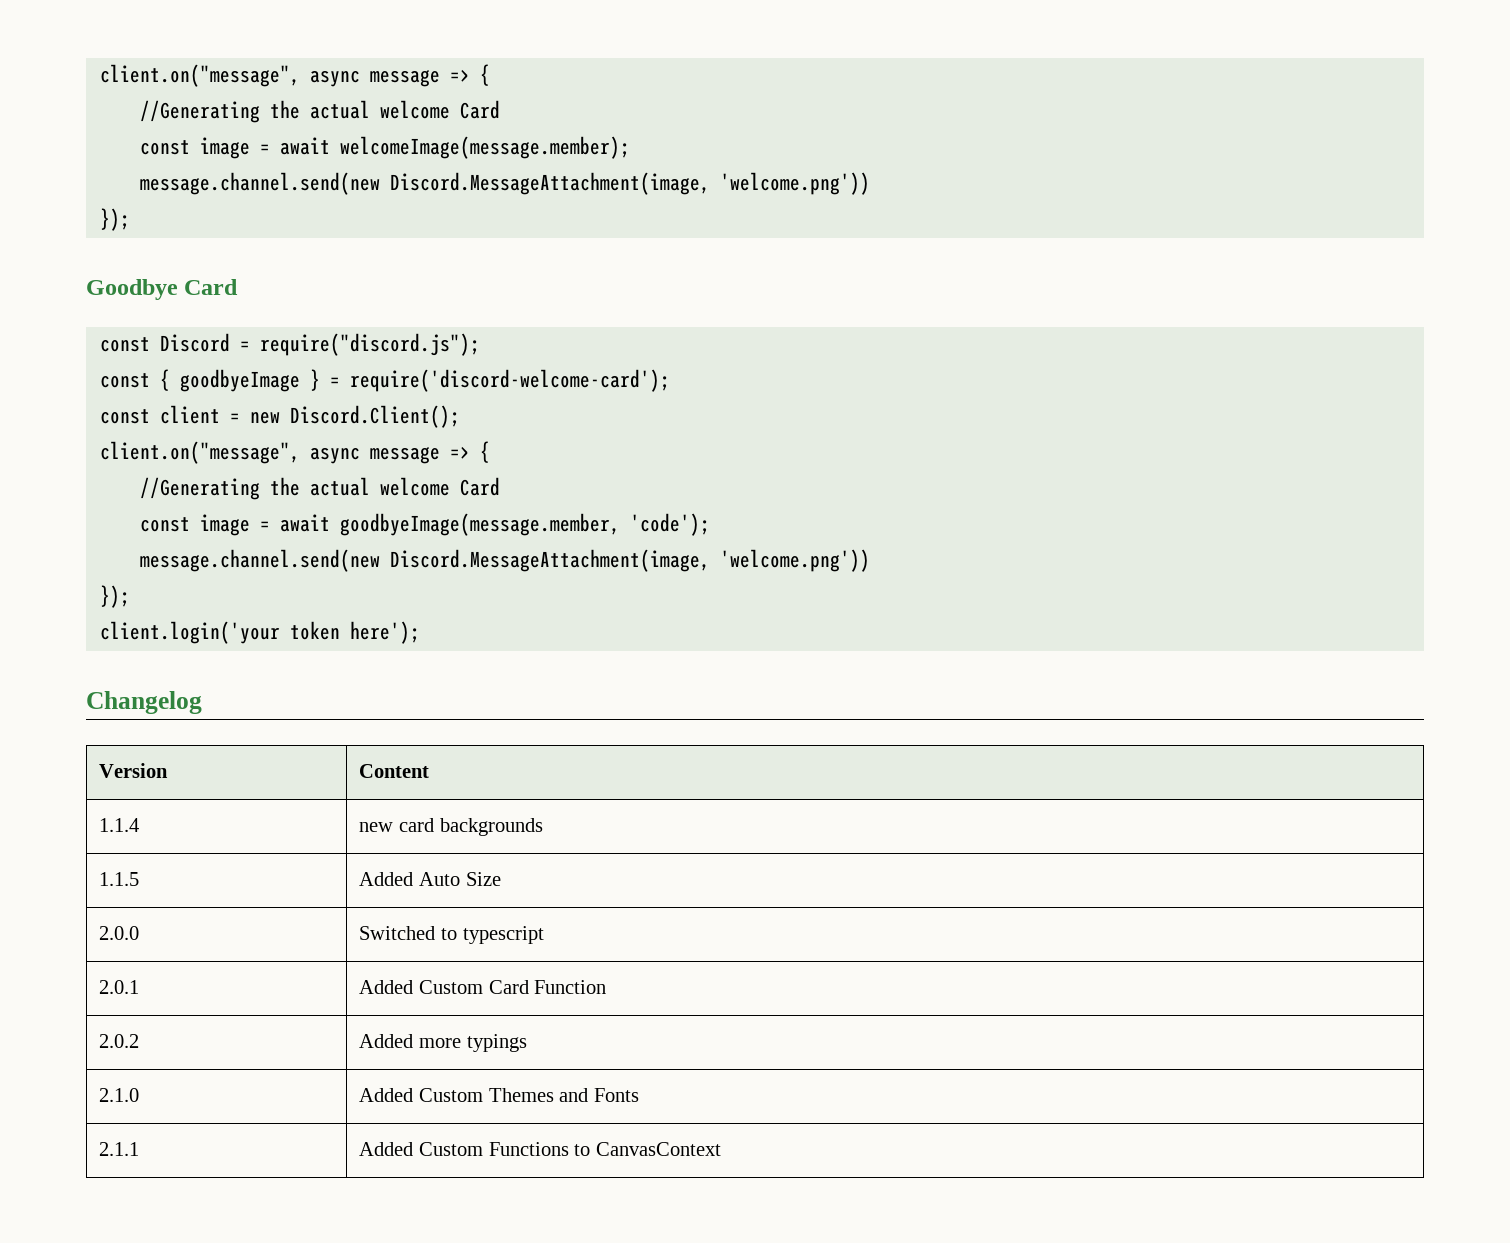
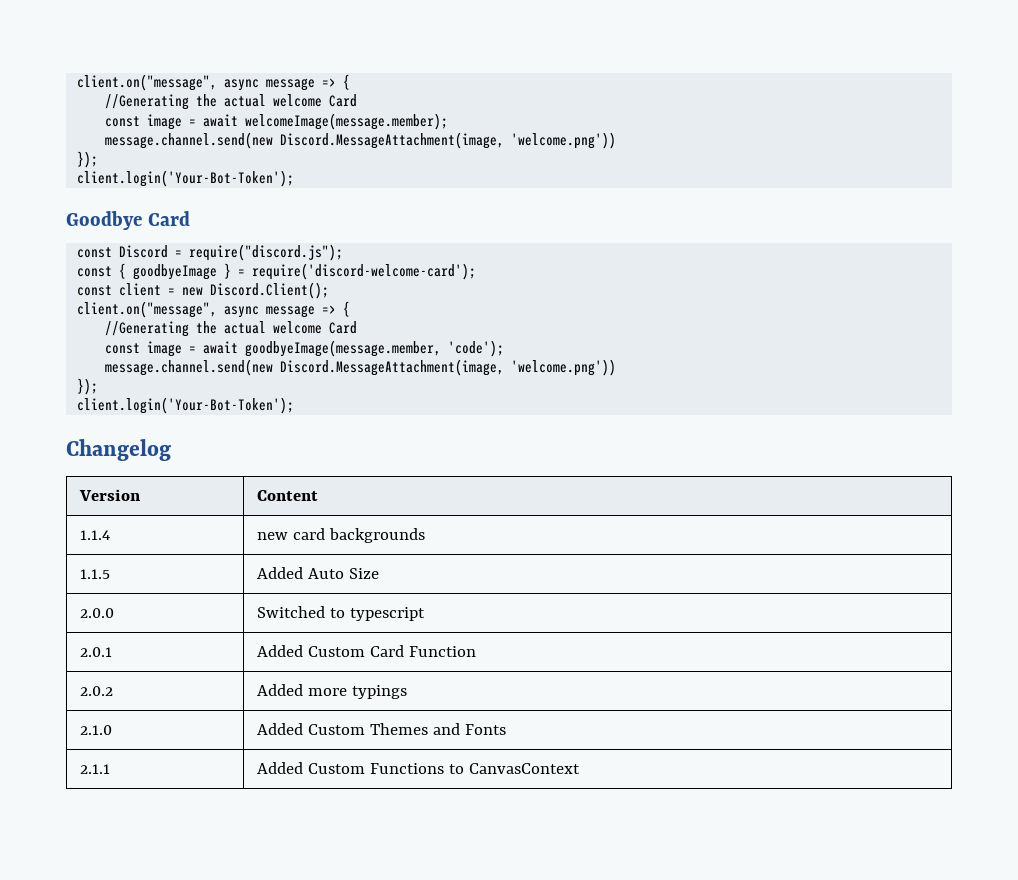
(130, 219) none -> [77,170,295,187] // client.login('Your-Bot-Token');
[99,621,420,644] client.login('your token here'); -> [77,397,295,414] client.login('Your-Bot-Token');

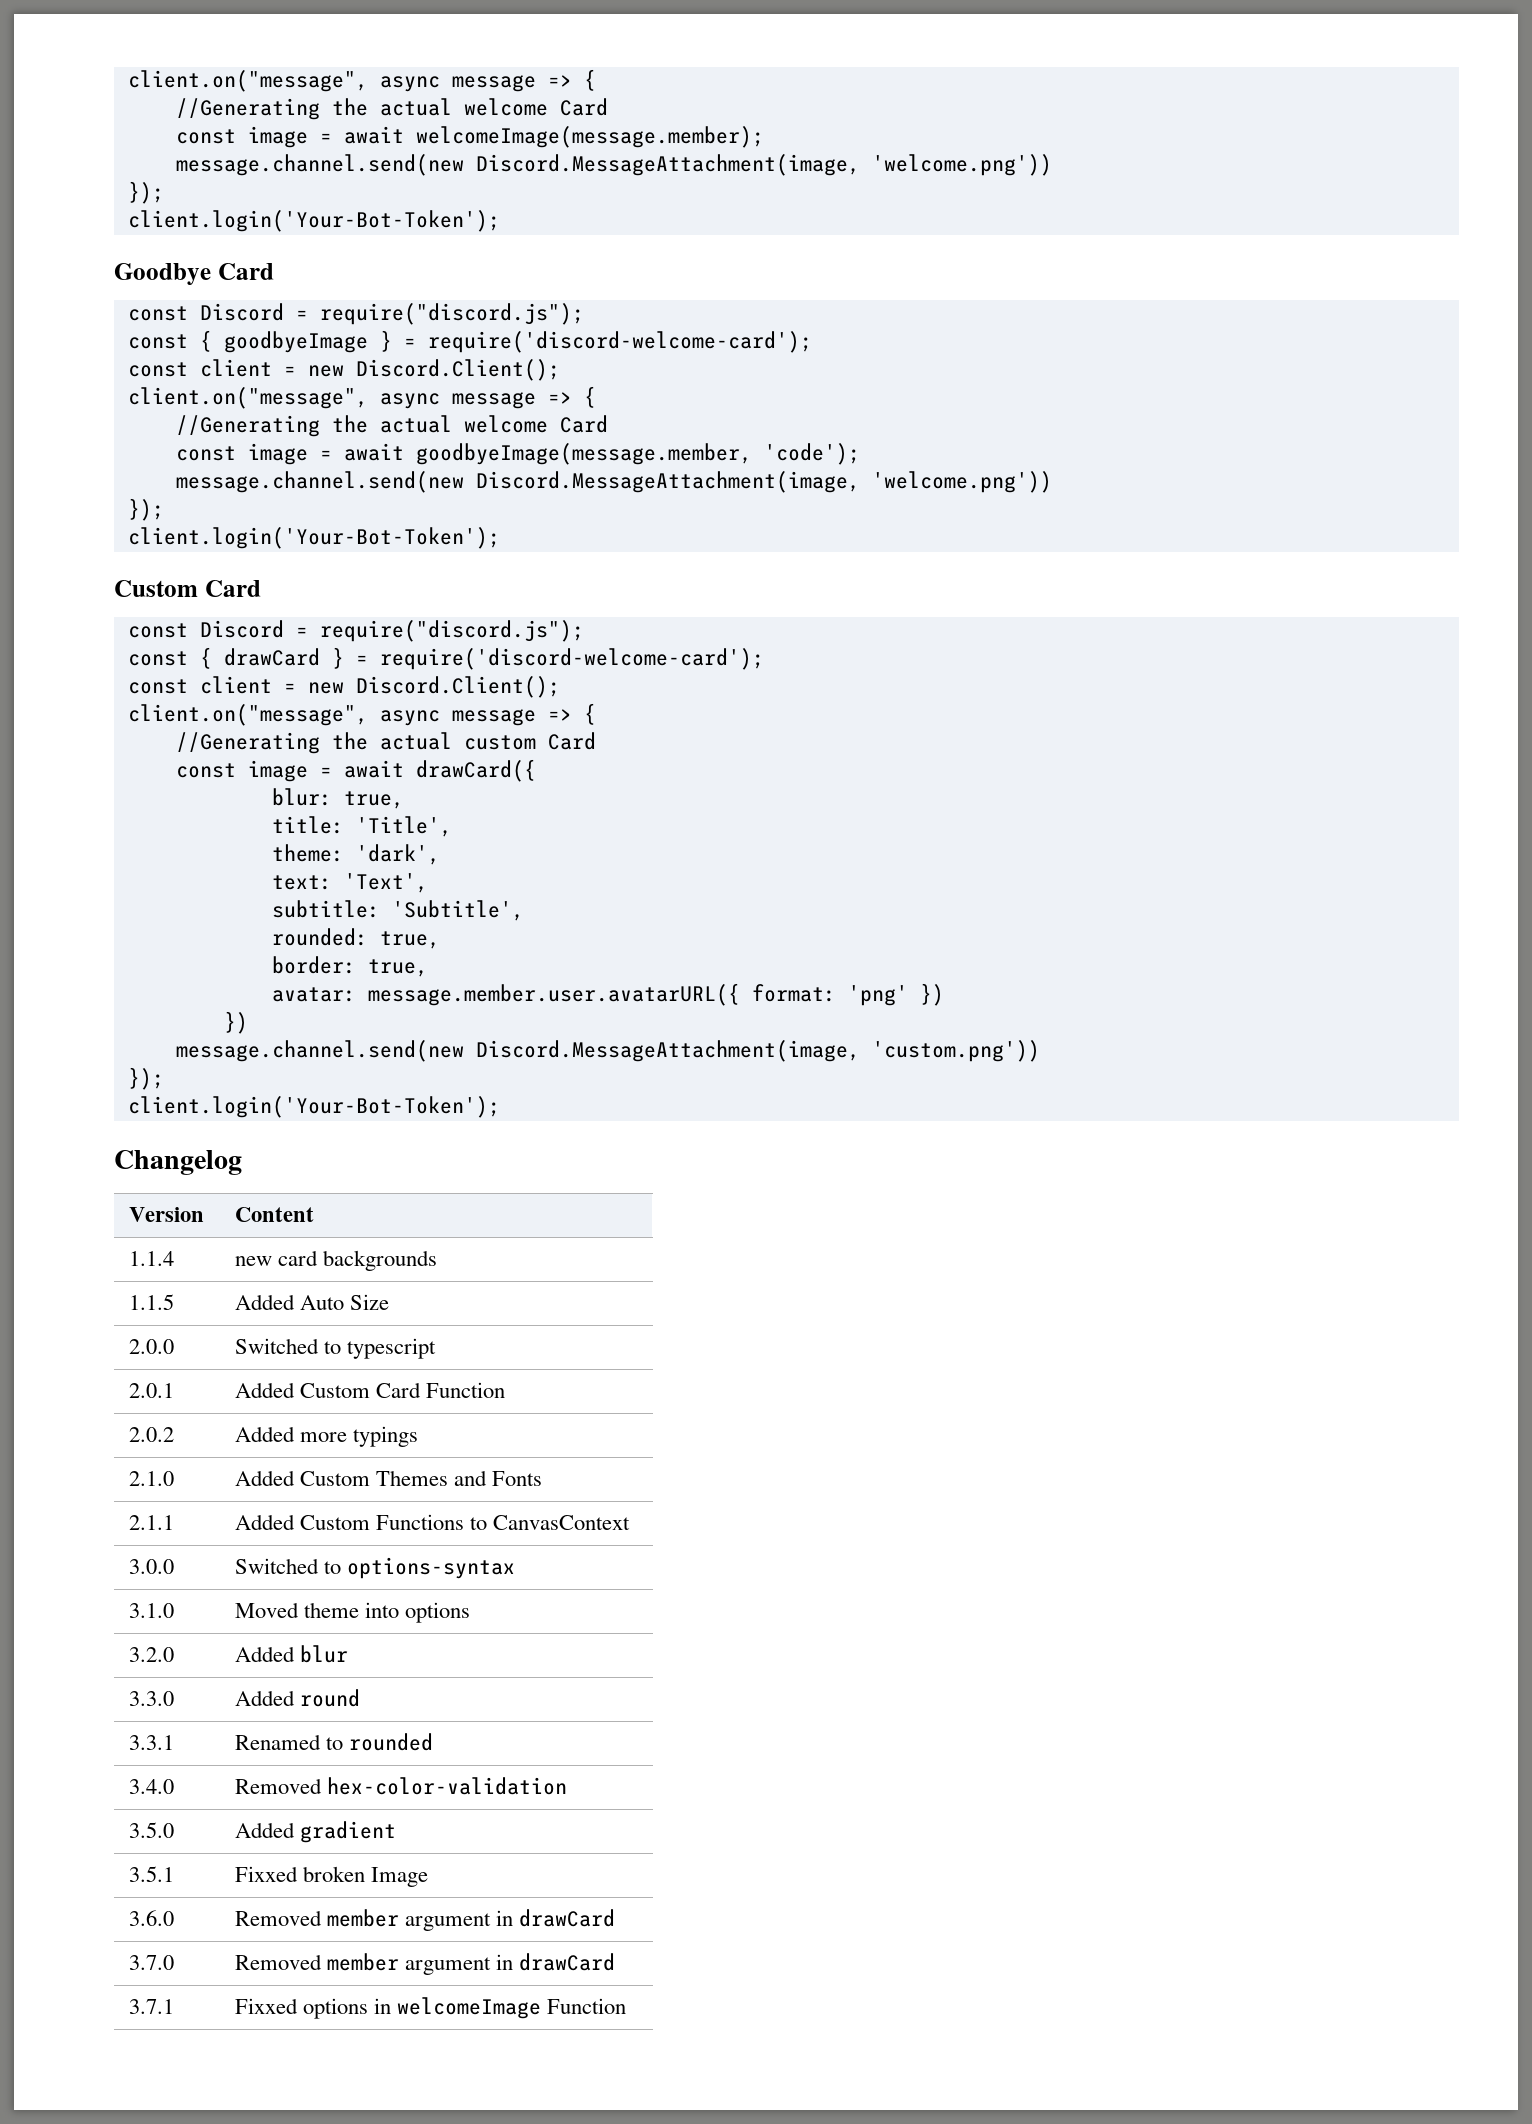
(295, 405) none -> [114,580,261,597] [127,620,584,642] [127,647,764,670] [127,676,560,698] [127,703,596,726] [175,732,596,754] [175,759,536,782] [271,788,404,809] [271,816,452,837] [271,844,440,865] [271,873,428,893] [271,900,524,921] [271,928,440,949] [271,956,428,977] [271,983,944,1006] [223,1011,248,1034] [175,1040,1040,1062] [127,1067,164,1090] [127,1096,500,1118] // Custom Card // const Discord = require("discord.js"); // const { drawCard } = require('discord-welcome-card'); // const client = new Discord.Client(); // client.on("message", async message => { // //Generating the actual custom Card // const image = await drawCard({ // blur: true, // title: 'Title', // theme: 'dark', // text: 'Text', // subtitle: 'Subtitle', // rounded: true, // border: true, // avatar: message.member.user.avatarURL({ format: 'png' }) // }) // message.channel.send(new Discord.MessageAttachment(image, 'custom.png')) // }); // client.login('Your-Bot-Token');
(581, 768) none -> [129,1559,175,1574] [235,1557,516,1579] [129,1603,175,1618] [235,1602,471,1623] [129,1647,175,1662] [235,1645,349,1663] [129,1691,175,1706] [235,1689,361,1707] [129,1735,175,1750] [235,1733,434,1751] [129,1779,175,1794] [235,1777,568,1795] [129,1822,175,1838] [235,1821,397,1843] [129,1866,175,1882] [235,1866,429,1887] [129,1910,175,1926] [235,1909,616,1931] [129,1955,175,1970] [235,1953,616,1975] [129,1999,175,2014] [235,1997,627,2019] // 3.0.0 | Switched to options-syntax // 3.1.0 | Moved theme into options // 3.2.0 | Added blur // 3.3.0 | Added round // 3.3.1 | Renamed to rounded // 3.4.0 | Removed hex-color-validation // 3.5.0 | Added gradient // 3.5.1 | Fixxed broken Image // 3.6.0 | Removed member argument in drawCard // 3.7.0 | Removed member argument in drawCard // 3.7.1 | Fixxed options in welcomeImage Function

